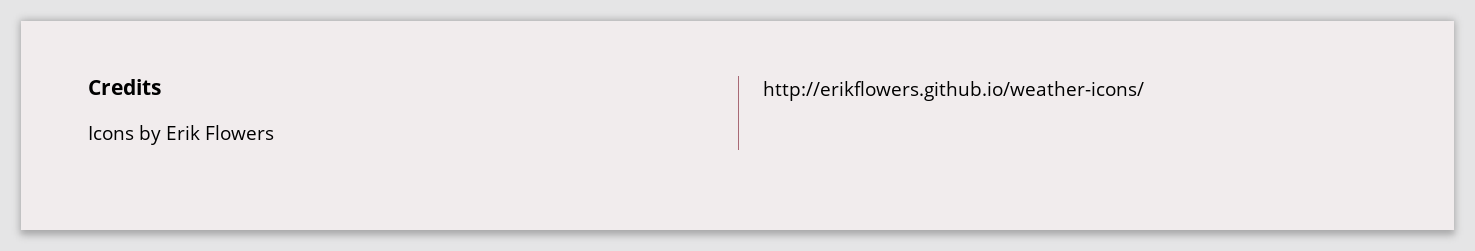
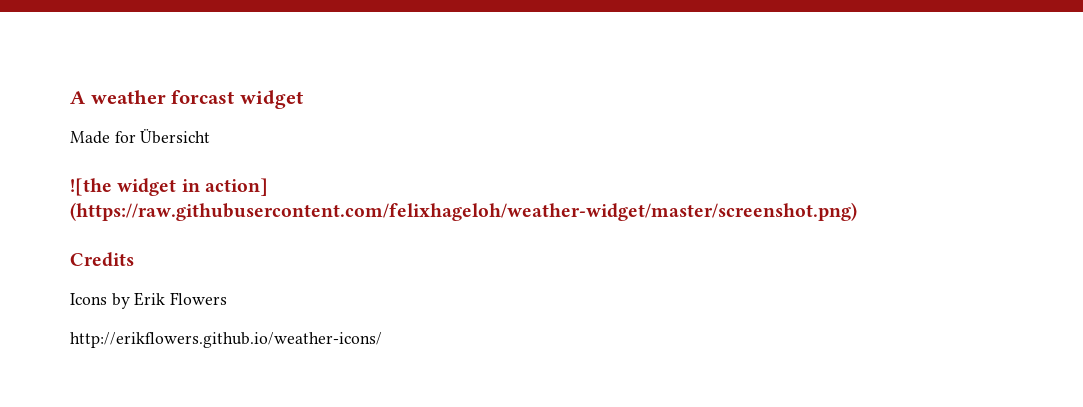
(88, 87) none -> [70,90,303,109] [70,129,211,144] [70,178,268,196] [70,202,857,221] A weather forcast widget // Made for Übersicht // ![the widget in action] (https://raw.githubusercontent.com/felixhageloh/weather-widget/master/screenshot.png) //

